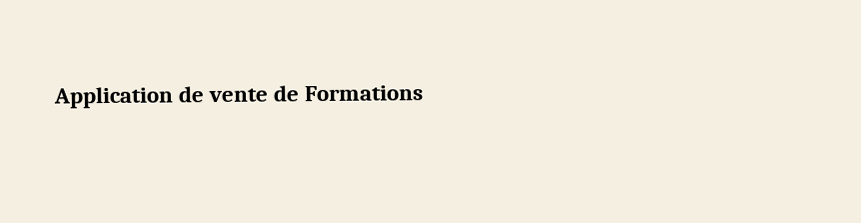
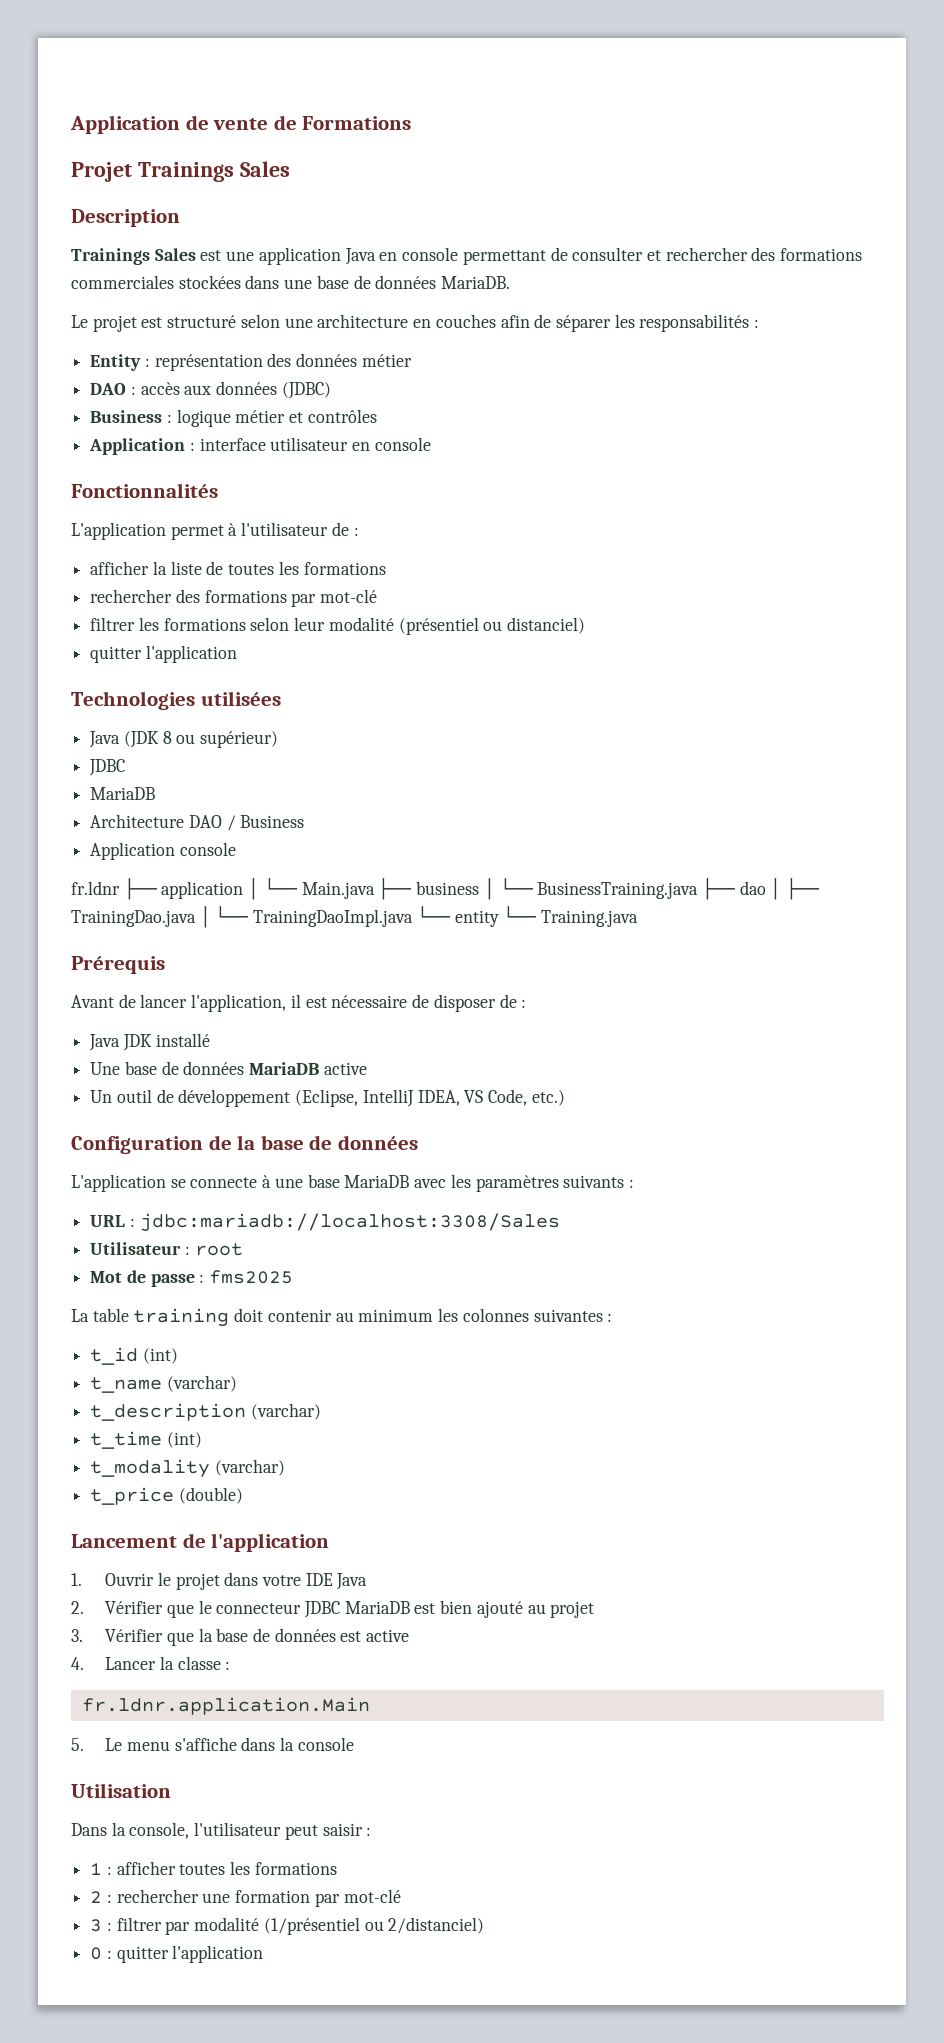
(424, 93) none -> [71,161,290,182] [71,209,180,227] [71,247,863,265] [71,275,511,289] [71,314,760,332] [90,353,412,371] [90,381,331,399] [90,409,377,427] [89,437,431,455] [71,483,218,498] [71,522,359,540] [90,561,386,575] [90,589,378,607] [90,617,586,635] [90,645,237,663] [71,691,281,710] [89,731,279,748] [89,759,126,776] [90,787,156,800] [90,814,305,831] [90,842,236,860] [71,878,821,900] [71,906,639,928] [71,956,165,974] [71,994,527,1012] [89,1033,210,1051] [90,1061,367,1075] [90,1089,565,1107] [71,1135,418,1154] [71,1174,634,1192] [90,1213,560,1232] [90,1242,243,1256] [90,1270,294,1287] [71,1308,613,1327] [90,1347,178,1365] [90,1375,237,1393] [90,1403,321,1421] [90,1431,202,1449] [90,1459,285,1478] [90,1487,243,1505] [71,1533,330,1552] [71,1572,368,1590] [71,1600,595,1618] [71,1628,410,1646] [71,1656,231,1670] [81,1697,370,1715] [71,1737,354,1751] [71,1783,171,1798] [71,1822,372,1840] [90,1861,337,1875] [90,1889,401,1907] [90,1917,485,1935] [90,1945,264,1963] // Projet Trainings Sales // Description // Trainings Sales est une application Java en console permettant de consulter et rechercher des formations commerciales stockées dans une base de données MariaDB. // Le projet est structuré selon une architecture en couches afin de séparer les responsabilités : // Entity : représentation des données métier // DAO : accès aux données (JDBC) // Business : logique métier et contrôles // Application : interface utilisateur en console // Fonctionnalités // L'application permet à l'utilisateur de : // afficher la liste de toutes les formations // rechercher des formations par mot-clé // filtrer les formations selon leur modalité (présentiel ou distanciel) // quitter l'application // Technologies utilisées // Java (JDK 8 ou supérieur) // JDBC // MariaDB // Architecture DAO / Business // Application console // fr.ldnr ├── application │ └── Main.java ├── business │ └── BusinessTraining.java ├── dao │ ├── TrainingDao.java │ └── TrainingDaoImpl.java └── entity └── Training.java // Prérequis // Avant de lancer l'application, il est nécessaire de disposer de : // Java JDK installé // Une base de données MariaDB active // Un outil de développement (Eclipse, IntelliJ IDEA, VS Code, etc.) // Configuration de la base de données // L'application se connecte à une base MariaDB avec les paramètres suivants : // URL : jdbc:mariadb://localhost:3308/Sales // Utilisateur : root // Mot de passe : fms2025 // La table training doit contenir au minimum les colonnes suivantes : // t_id (int) // t_name (varchar) // t_description (varchar) // t_time (int) // t_modality (varchar) // t_price (double) // Lancement de l'application // 1. Ouvrir le projet dans votre IDE Java // 2. Vérifier que le connecteur JDBC MariaDB est bien ajouté au projet // 3. Vérifier que la base de données est active // 4. Lancer la classe : // fr.ldnr.application.Main // 5. Le menu s'affiche dans la console // Utilisation // Dans la console, l'utilisateur peut saisir : // 1 : afficher toutes les formations // 2 : rechercher une formation par mot-clé // 3 : filtrer par modalité (1/présentiel ou 2/distanciel) // 0 : quitter l'application

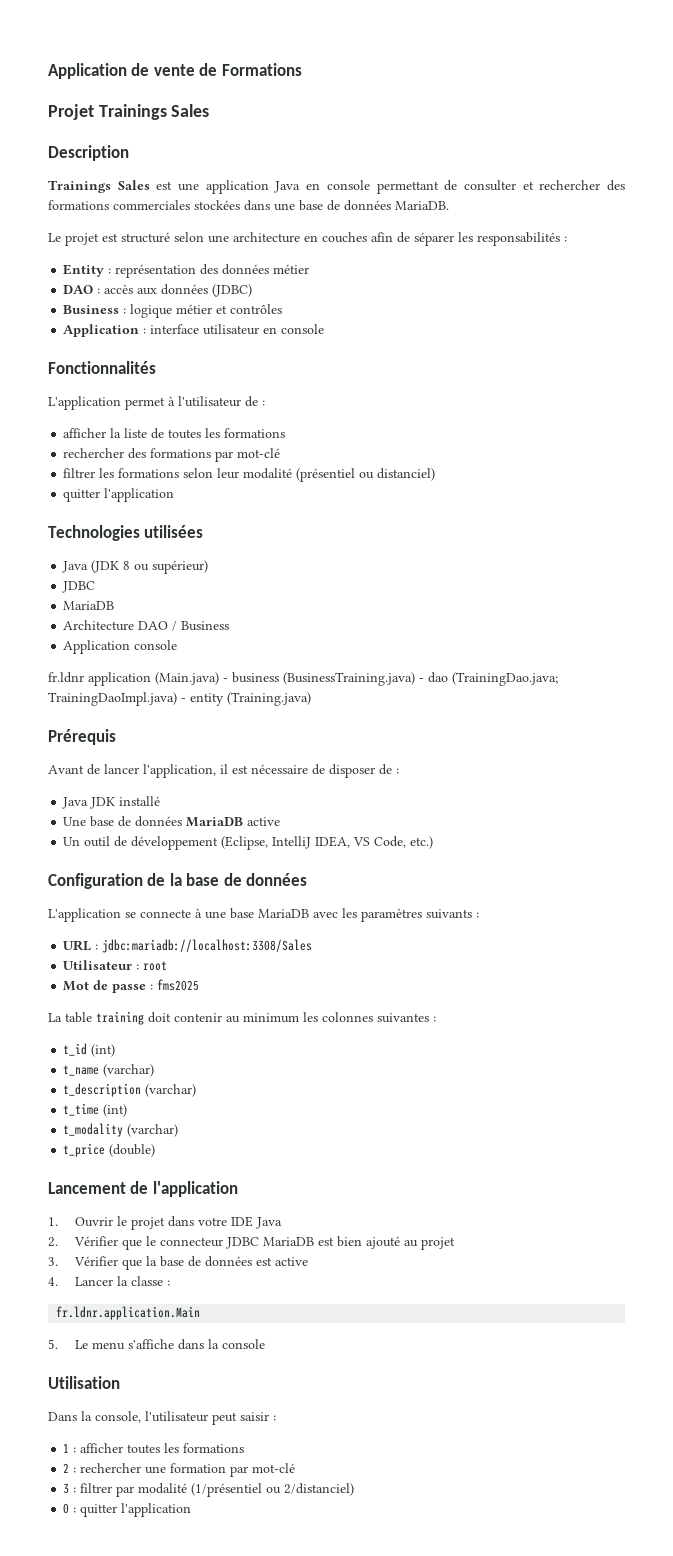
[123,878,821,900] [71,906,639,928] ├── application │ └── Main.java ├── business │ └── BusinessTraining.java ├── dao │ ├── TrainingDao.java │ └── TrainingDaoImpl.java └── entity └── Training.java -> [88,672,558,686] [48,692,311,706] application (Main.java) - business (BusinessTraining.java) - dao (TrainingDao.java; TrainingDaoImpl.java) - entity (Training.java)

